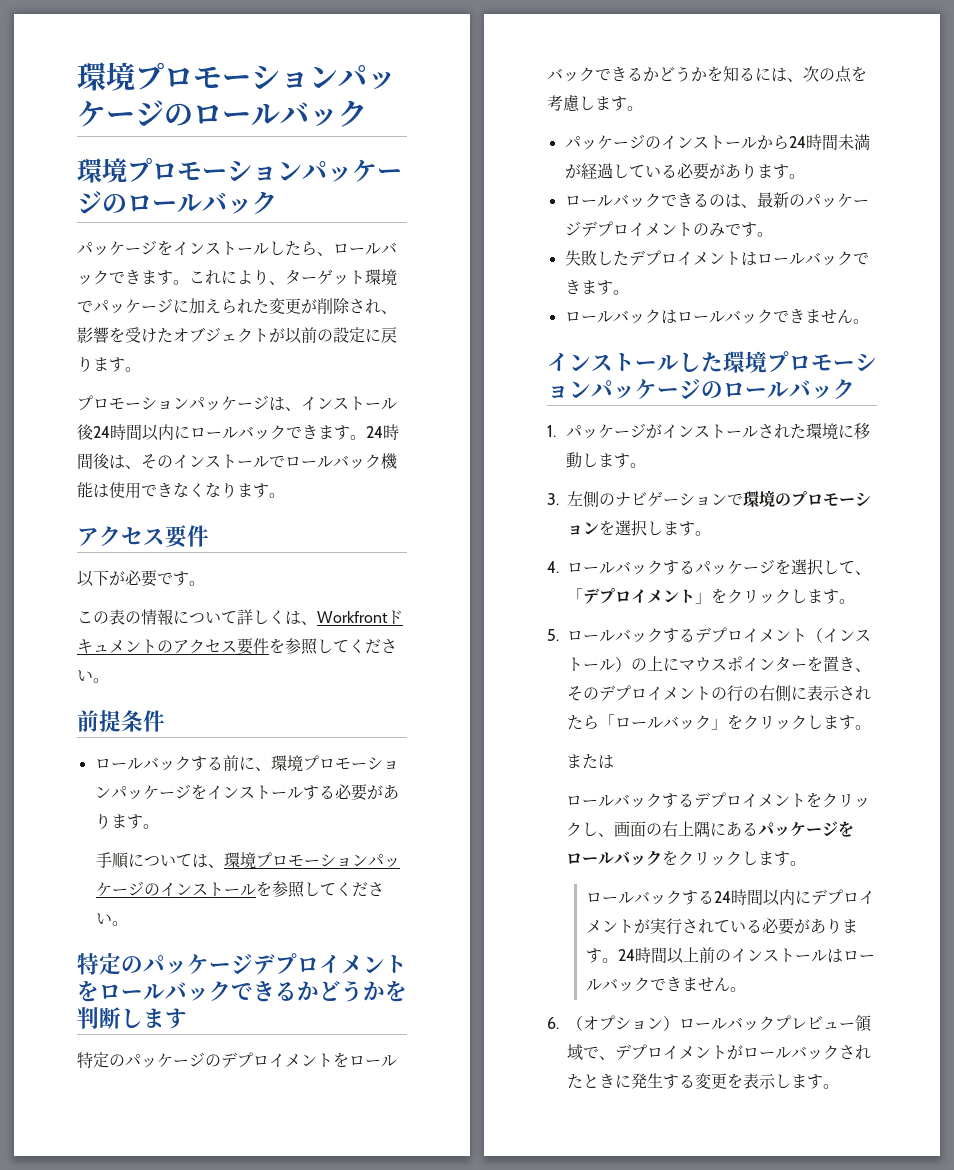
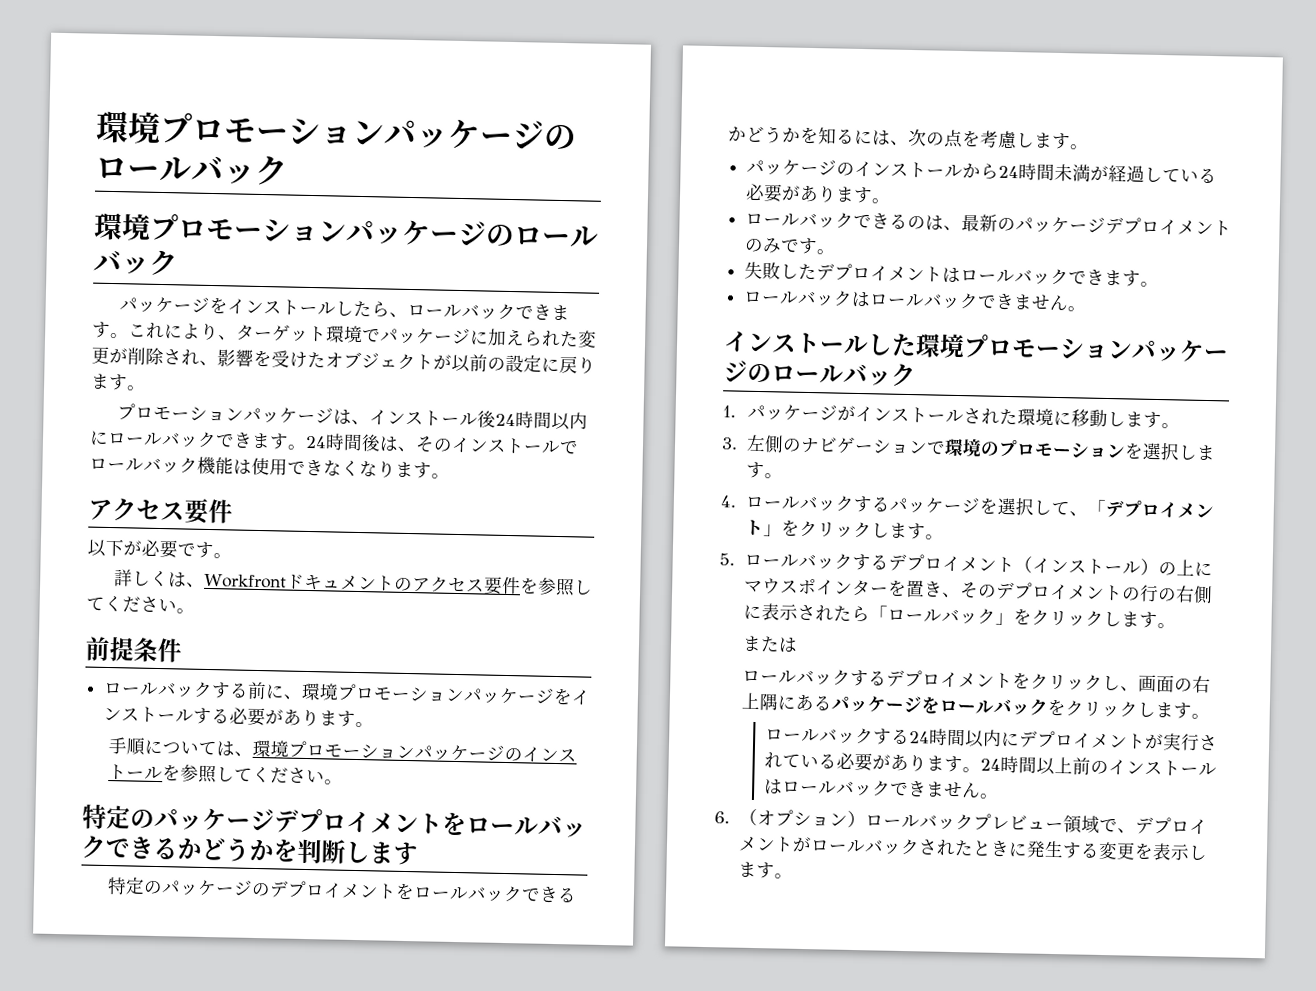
[77,609,237,625] この表の情報について -> (232, 556) none

